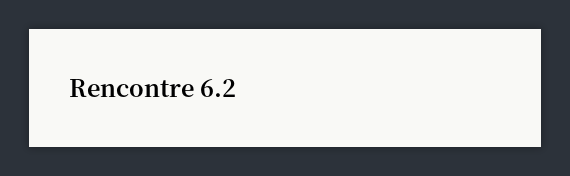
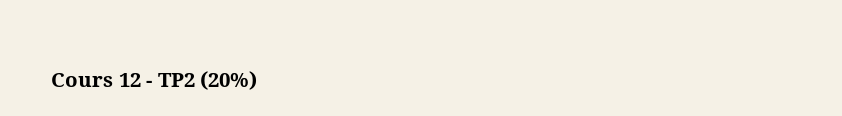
[69,79,237,97] Rencontre 6.2 -> [51,71,258,90] Cours 12 - TP2 (20%)

